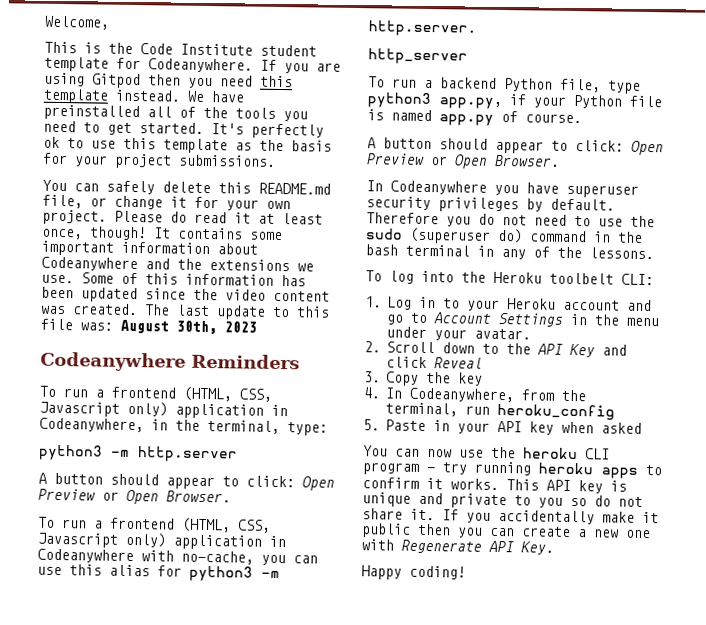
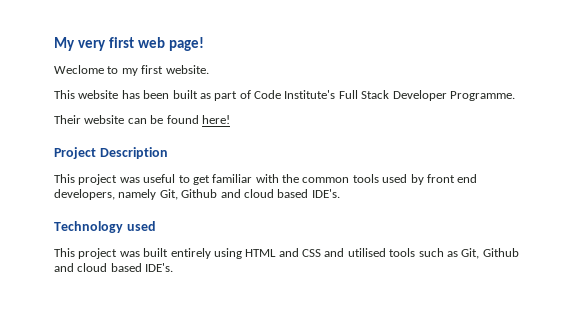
[44,15,110,30] [44,41,317,57] [44,56,341,74] [44,72,293,89] [43,88,244,104] [43,104,308,122] [43,120,324,139] [43,136,332,154] [42,152,276,169] [42,179,331,195] [42,194,291,211] [42,209,323,225] [41,226,283,241] [41,240,258,256] [41,256,314,272] [41,272,306,287] [41,286,330,303] [40,303,330,320] [40,318,257,335] [40,351,300,372] [39,385,272,402] [39,401,288,419] [39,417,328,436] [38,444,238,463] [38,472,335,491] [38,488,231,505] [38,516,271,533] [37,532,286,550] [37,548,318,566] [37,564,280,582] [368,20,476,37] [368,48,468,65] [368,76,641,94] [367,92,662,110] [367,109,582,126] [367,137,664,156] [367,153,560,169] [366,180,639,198] [366,196,615,213] [366,212,655,228] [365,227,643,244] [365,244,654,260] [365,270,654,286] [365,296,652,312] [385,312,659,327] [385,326,531,341] [364,341,627,358] [385,356,483,369] [364,371,483,386] [363,387,586,403] [384,402,615,421] [363,419,642,435] [363,445,610,460] [362,461,662,479] [362,477,627,494] [362,492,643,509] [362,508,659,525] [361,523,651,539] [361,539,554,555] [361,565,466,580] Welcome, // This is the Code Institute student template for Codeanywhere. If you are using Gitpod then you need this template instead. We have preinstalled all of the tools you need to get started. It's perfectly ok to use this template as the basis for your project submissions. // You can safely delete this README.md file, or change it for your own project. Please do read it at least once, though! It contains some important information about Codeanywhere and the extensions we use. Some of this information has been updated since the video content was created. The last update to this file was: August 30th, 2023 // Codeanywhere Reminders // To run a frontend (HTML, CSS, Javascript only) application in Codeanywhere, in the terminal, type: // python3 -m http.server // A button should appear to click: Open Preview or Open Browser. // To run a frontend (HTML, CSS, Javascript only) application in Codeanywhere with no-cache, you can use this alias for python3 -m http.server. // http_server // To run a backend Python file, type python3 app.py, if your Python file is named app.py of course. // A button should appear to click: Open Preview or Open Browser. // In Codeanywhere you have superuser security privileges by default. Therefore you do not need to use the sudo (superuser do) command in the bash terminal in any of the lessons. // To log into the Heroku toolbelt CLI: // 1. Log in to your Heroku account and go to Account Settings in the menu under your avatar. // 2. Scroll down to the API Key and click Reveal // 3. Copy the key // 4. In Codeanywhere, from the terminal, run heroku_config // 5. Paste in your API key when asked // You can now use the heroku CLI program - try running heroku apps to confirm it works. This API key is unique and private to you so do not share it. If you accidentally make it public then you can create a new one with Regenerate API Key. // Happy coding! -> [54,37,204,51] [54,65,209,76] [54,90,515,101] [54,115,230,124] [54,147,168,159] [54,174,478,185] [54,189,340,200] [54,221,156,233] [54,248,519,259] [54,263,174,272] My very first web page! // Weclome to my first website. // This website has been built as part of Code Institute's Full Stack Developer Programme. // Their website can be found here! // Project Description // This project was useful to get familiar with the common tools used by front end developers, namely Git, Github and cloud based IDE's. // Technology used // This project was built entirely using HTML and CSS and utilised tools such as Git, Github and cloud based IDE's.

